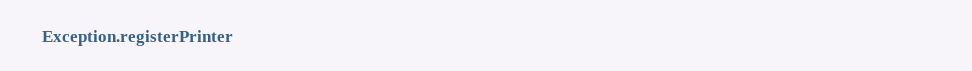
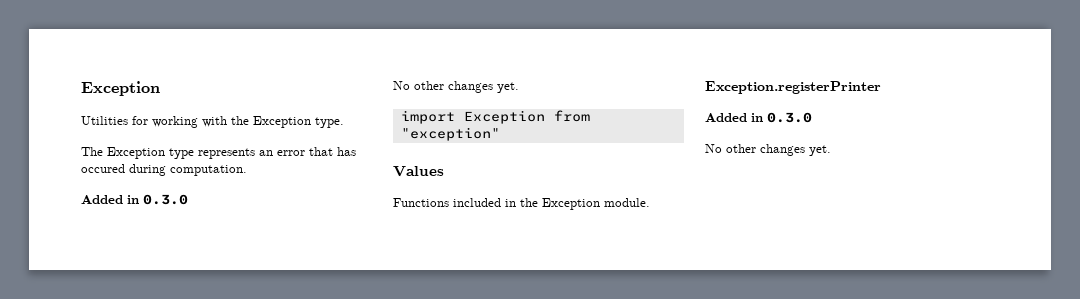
[42,30,233,46] Exception.registerPrinter -> [81,81,160,96] [81,116,344,128] [81,147,356,159] [81,164,247,176] [81,194,188,205] [393,81,519,93] [400,110,590,124] [400,127,500,141] [393,166,444,177] [393,198,650,210] [705,81,881,94] [705,112,812,123] [705,144,831,156] Exception // Utilities for working with the Exception type. // The Exception type represents an error that has occured during computation. // Added in 0.3.0 // No other changes yet. // import Exception from "exception" // Values // Functions included in the Exception module. // Exception.registerPrinter // Added in 0.3.0 // No other changes yet.

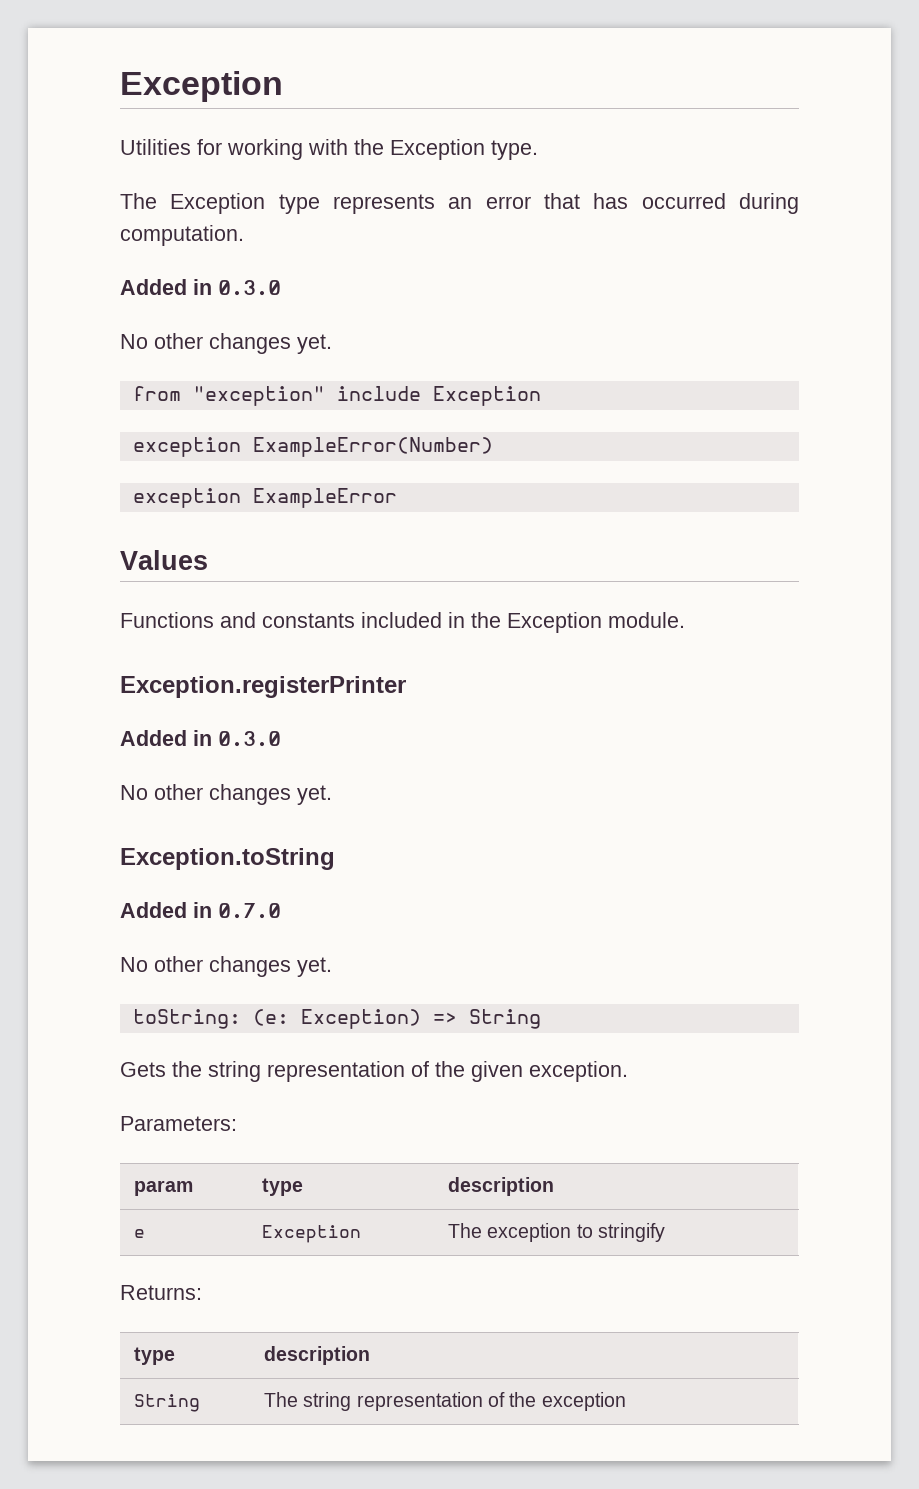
[81,164,125,173] occured -> [641,193,726,209] occurred
[400,110,545,124] import Exception -> (332, 344) none
(500, 134) none -> [336,386,541,406] [132,437,493,457] [132,488,397,508] include Exception // exception ExampleError(Number) // exception ExampleError
(449, 202) none -> [220,612,355,628] and constants
(831, 150) none -> [120,848,335,870] [120,902,281,919] [120,956,332,977] [132,1009,541,1029] [120,1061,628,1082] [120,1116,237,1131] [134,1180,194,1196] [262,1178,304,1196] [448,1177,555,1196] [134,1229,146,1238] [262,1225,362,1243] [448,1223,666,1242] [120,1285,202,1300] [134,1347,176,1365] [264,1346,371,1365] [134,1394,201,1412] [264,1392,626,1411] // Exception.toString // Added in 0.7.0 // No other changes yet. // toString: (e: Exception) => String // Gets the string representation of the given exception. // Parameters: // param | type | description // e | Exception | The exception to stringify // Returns: // type | description // String | The string representation of the exception

